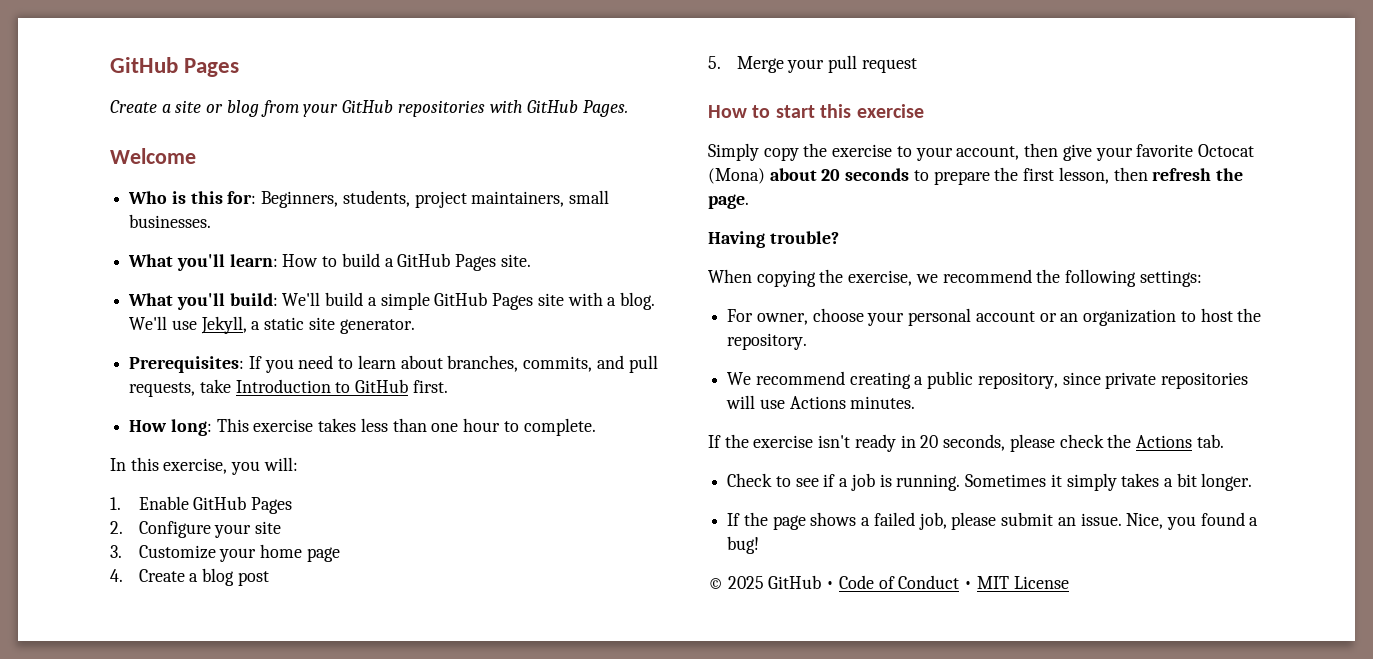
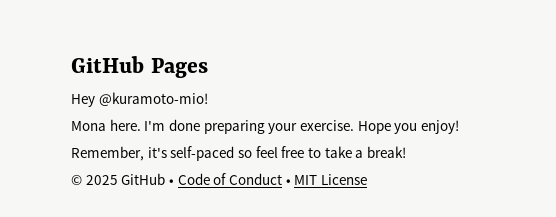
[110,57,240,77] [110,100,628,117] [110,148,196,164] [128,190,610,208] [129,214,212,228] [128,253,531,271] [128,292,655,310] [129,316,415,334] [129,355,658,373] [129,379,448,397] [129,418,596,436] [110,457,298,475] [110,496,292,514] [110,521,281,538] [110,544,340,562] [110,568,269,586] [708,55,917,73] [708,104,924,118] [708,143,1254,161] [708,167,1243,185] [708,194,749,209] [708,231,839,248] [708,269,1202,287] [727,308,1262,326] [727,333,808,350] [727,371,1249,389] [726,395,916,409] [708,434,1224,452] [727,473,1253,491] [727,512,1259,530] [727,536,760,554] GitHub Pages // Create a site or blog from your GitHub repositories with GitHub Pages. // Welcome // Who is this for: Beginners, students, project maintainers, small businesses. // What you'll learn: How to build a GitHub Pages site. // What you'll build: We'll build a simple GitHub Pages site with a blog. We'll use Jekyll, a static site generator. // Prerequisites: If you need to learn about branches, commits, and pull requests, take Introduction to GitHub first. // How long: This exercise takes less than one hour to complete. // In this exercise, you will: // 1. Enable GitHub Pages // 2. Configure your site // 3. Customize your home page // 4. Create a blog post // 5. Merge your pull request // How to start this exercise // Simply copy the exercise to your account, then give your favorite Octocat (Mona) about 20 seconds to prepare the first lesson, then refresh the page. // Having trouble? // When copying the exercise, we recommend the following settings: // For owner, choose your personal account or an organization to host the repository. // We recommend creating a public repository, since private repositories will use Actions minutes. // If the exercise isn't ready in 20 seconds, please check the Actions tab. // Check to see if a job is running. Sometimes it simply takes a bit longer. // If the page shows a failed job, please submit an issue. Nice, you found a bug! -> [71,56,208,78] [71,92,208,107] [71,119,459,134] [71,146,406,161] GitHub Pages // Hey @kuramoto-mio! // Mona here. I'm done preparing your exercise. Hope you enjoy! // Remember, it's self-paced so feel free to take a break!

